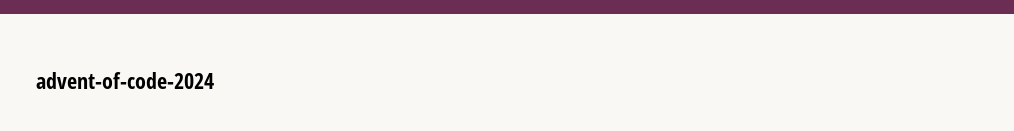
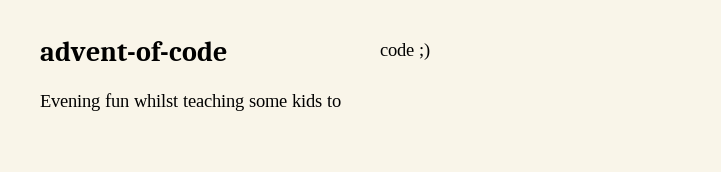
[36,72,214,89] advent-of-code-2024 -> [40,41,227,61] [40,93,341,111] [380,43,430,60] advent-of-code // Evening fun whilst teaching some kids to code ;)

